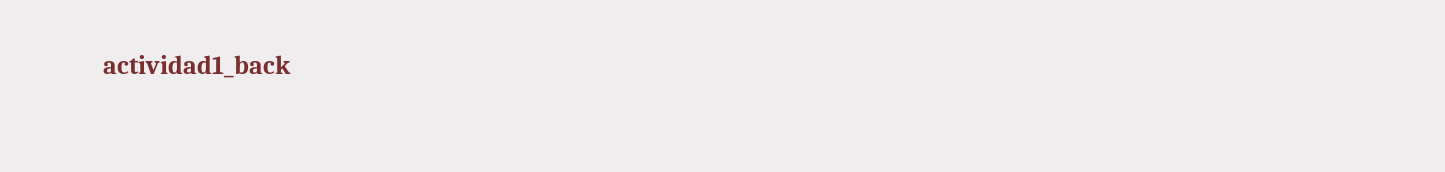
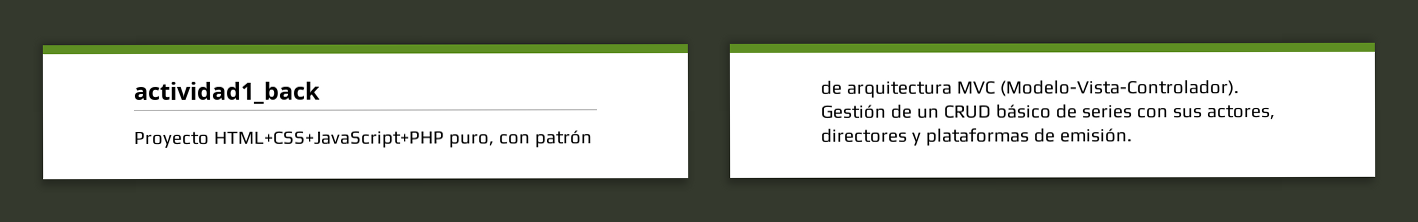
(291, 66) none -> [134,130,593,149] [820,80,1239,98] [820,104,1276,121] [821,127,1133,146] // Proyecto HTML+CSS+JavaScript+PHP puro, con patrón de arquitectura MVC (Modelo-Vista-Controlador). Gestión de un CRUD básico de series con sus actores, directores y plataformas de emisión.

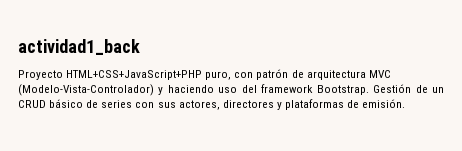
[998,80,1239,97] (Modelo-Vista-Controlador). -> [18,84,369,96] (Modelo-Vista-Controlador) y haciendo uso del framework Bootstrap.

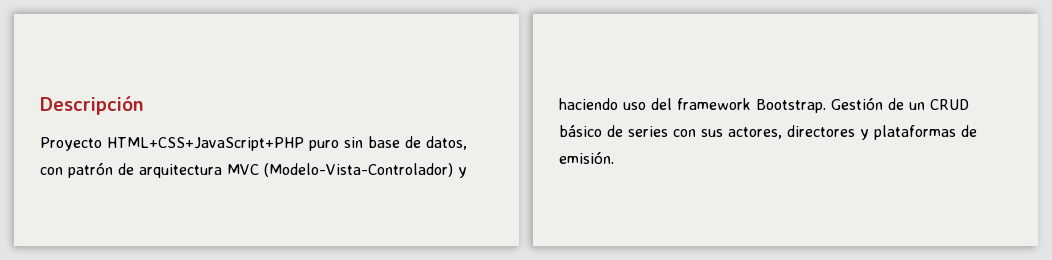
[18,39,140,55] actividad1_back -> [40,96,144,115] Descripción
[205,71,232,80] puro, -> [309,136,467,151] puro sin base de datos,

